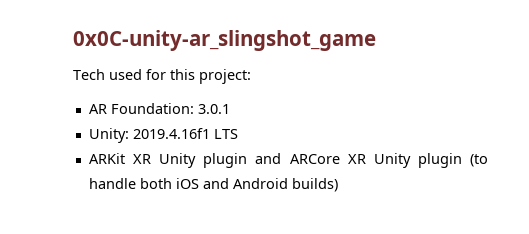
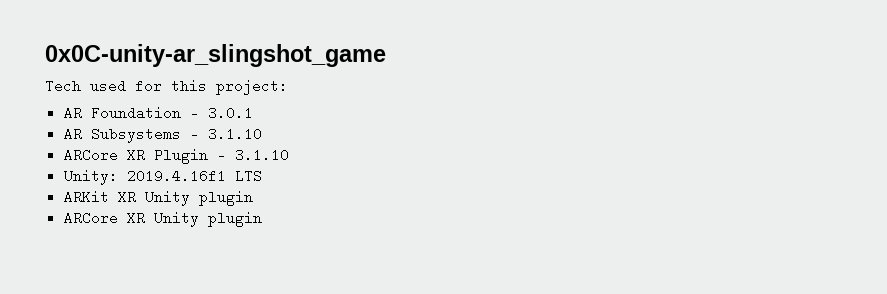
[110,103,194,114] Foundation: -> [90,106,199,120] Foundation -
(230, 109) none -> [63,127,262,143] [63,148,289,164] // AR Subsystems - 3.1.10 // ARCore XR Plugin - 3.1.10
[255,153,282,164] and -> (253, 198) //
[470,154,489,167] [88,178,338,192] (to handle both iOS and Android builds) -> (262, 219) none

